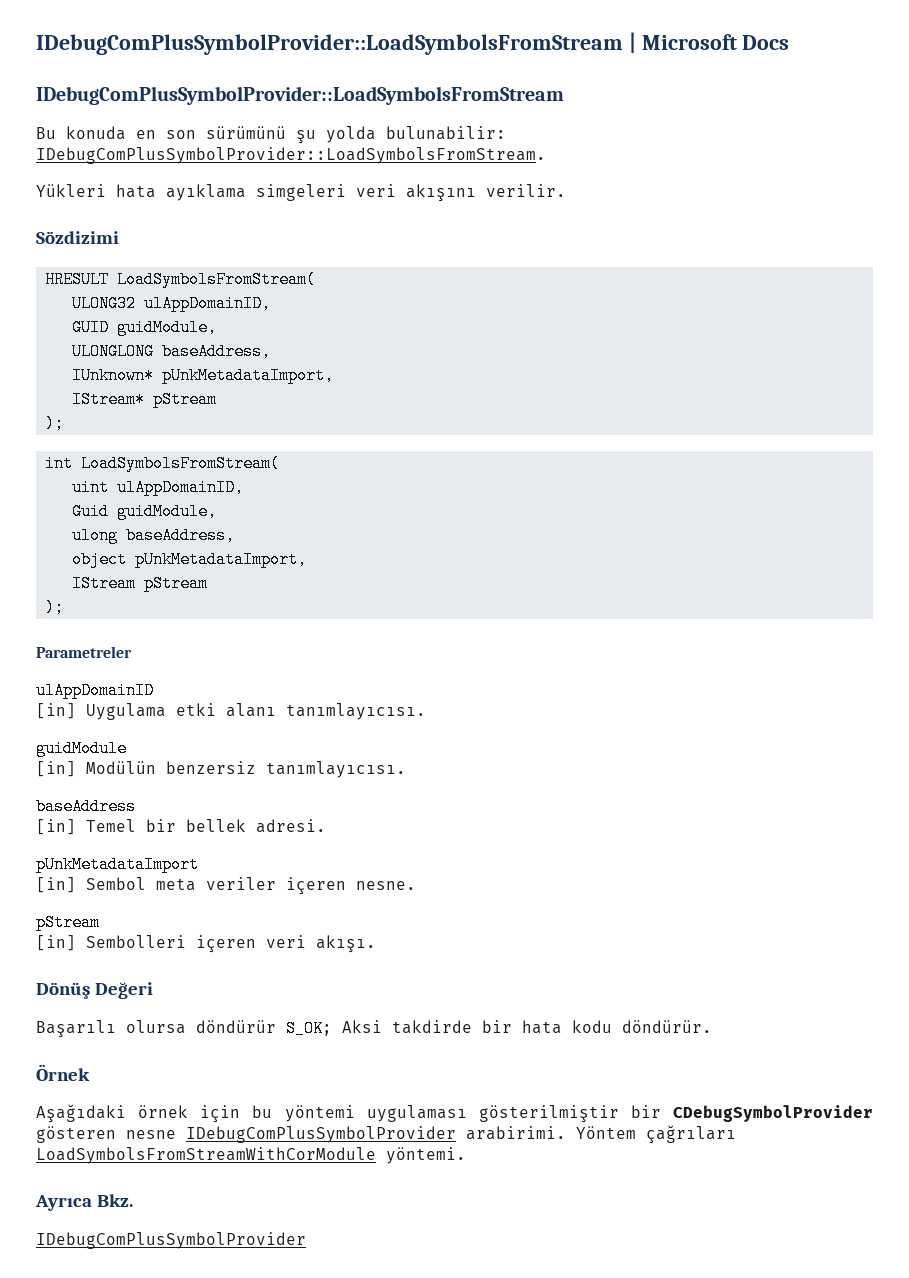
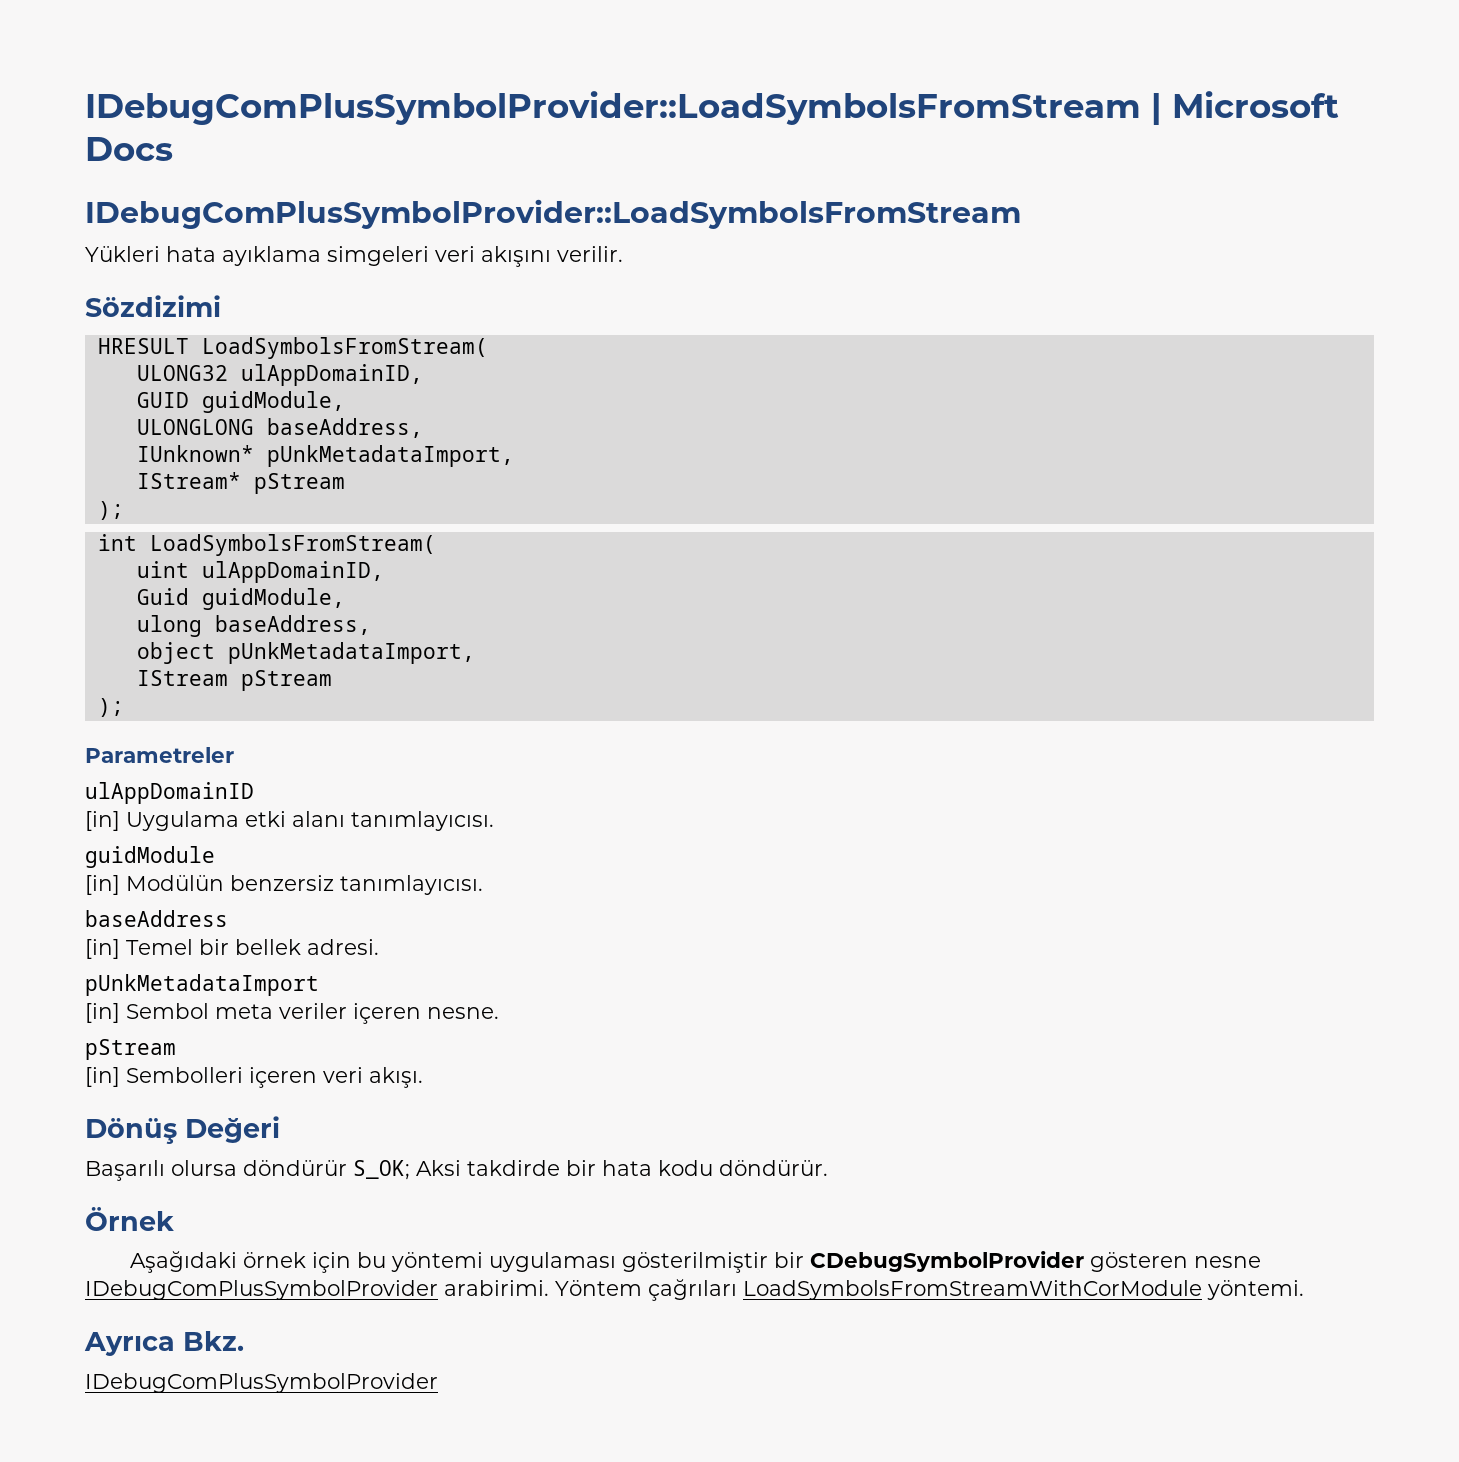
[36,126,506,144] [36,147,546,164] // Bu konuda en son sürümünü şu yolda bulunabilir: IDebugComPlusSymbolProvider::LoadSymbolsFromStream. -> (1021, 214) none

